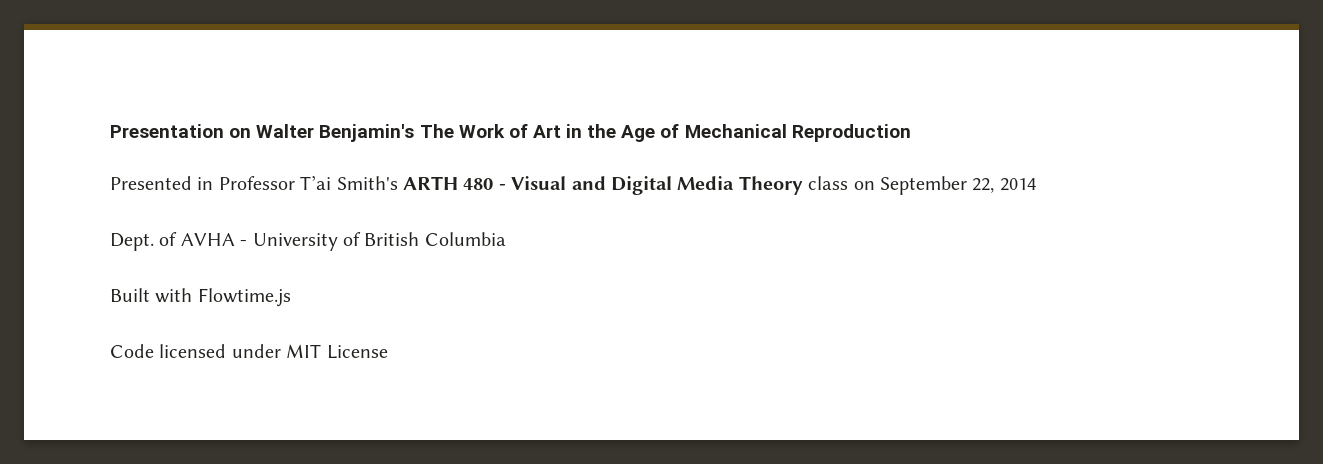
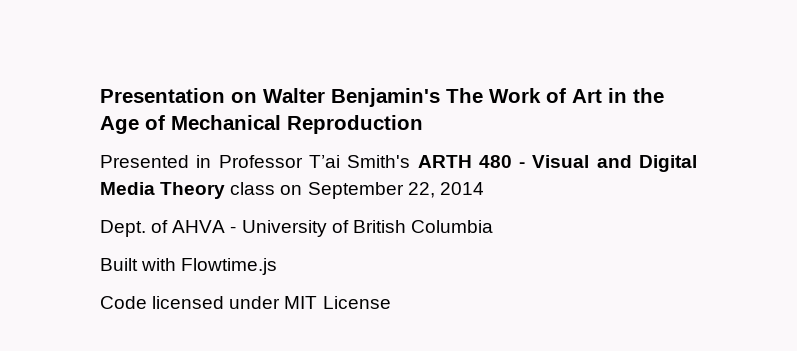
[180,233,235,246] AVHA -> [172,220,226,233] AHVA

